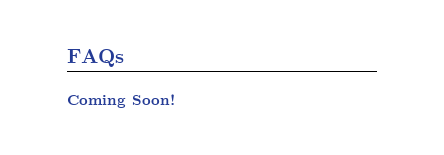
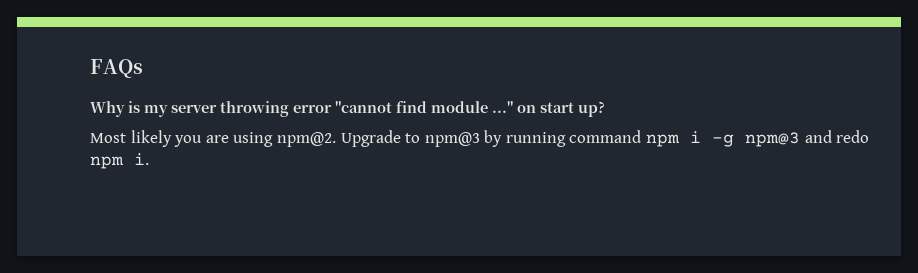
[67,94,175,108] Coming Soon! -> [90,101,605,117] [90,130,870,147] [90,153,149,169] Why is my server throwing error "cannot find module ..." on start up? // Most likely you are using npm@2. Upgrade to npm@3 by running command npm i -g npm@3 and redo npm i.

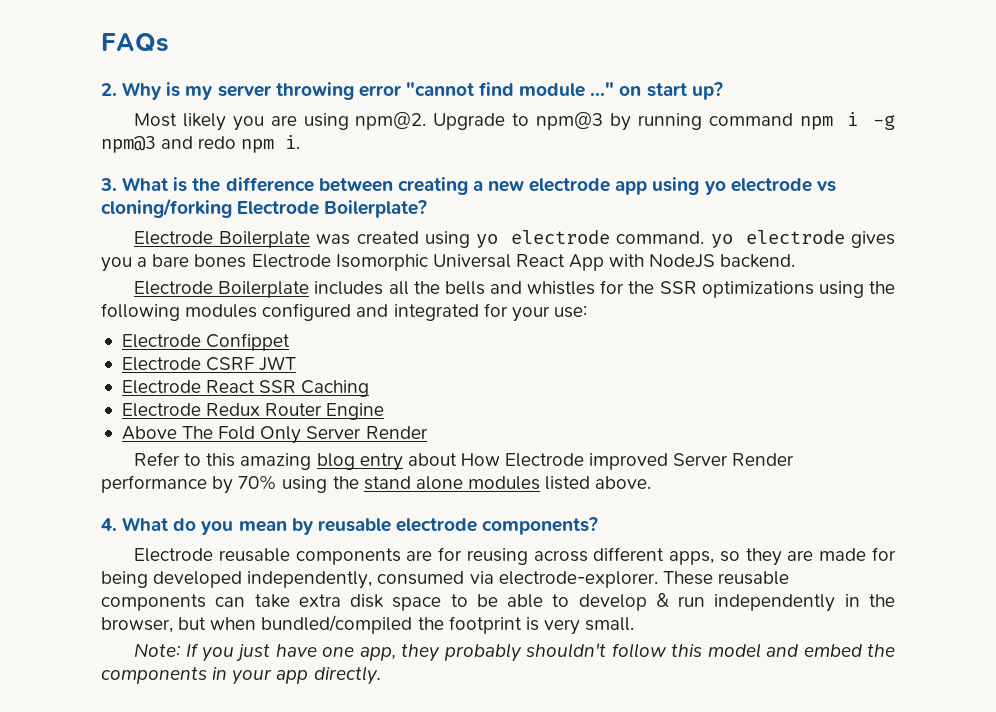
(143, 68) none -> [101,83,117,96] 2.
(149, 159) none -> [100,177,836,195] [101,198,428,218] [134,230,895,248] [101,254,796,272] [134,280,895,298] [101,303,587,322] [121,333,291,351] [121,356,297,371] [121,380,370,397] [121,403,385,420] [121,426,428,444] [134,452,795,471] [101,475,652,494] [101,517,599,535] [134,547,896,566] [101,571,789,589] [101,593,895,612] [101,615,635,635] [134,643,896,662] [101,666,381,685] // 3. What is the difference between creating a new electrode app using yo electrode vs cloning/forking Electrode Boilerplate? // Electrode Boilerplate was created using yo electrode command. yo electrode gives you a bare bones Electrode Isomorphic Universal React App with NodeJS backend. // Electrode Boilerplate includes all the bells and whistles for the SSR optimizations using the following modules configured and integrated for your use: // Electrode Confippet // Electrode CSRF JWT // Electrode React SSR Caching // Electrode Redux Router Engine // Above The Fold Only Server Render // Refer to this amazing blog entry about How Electrode improved Server Render performance by 70% using the stand alone modules listed above. // 4. What do you mean by reusable electrode components? // Electrode reusable components are for reusing across different apps, so they are made for being developed independently, consumed via electrode-explorer. These reusable components can take extra disk space to be able to develop & run independently in the browser, but when bundled/compiled the footprint is very small. // Note: If you just have one app, they probably shouldn't follow this model and embed the components in your app directly.

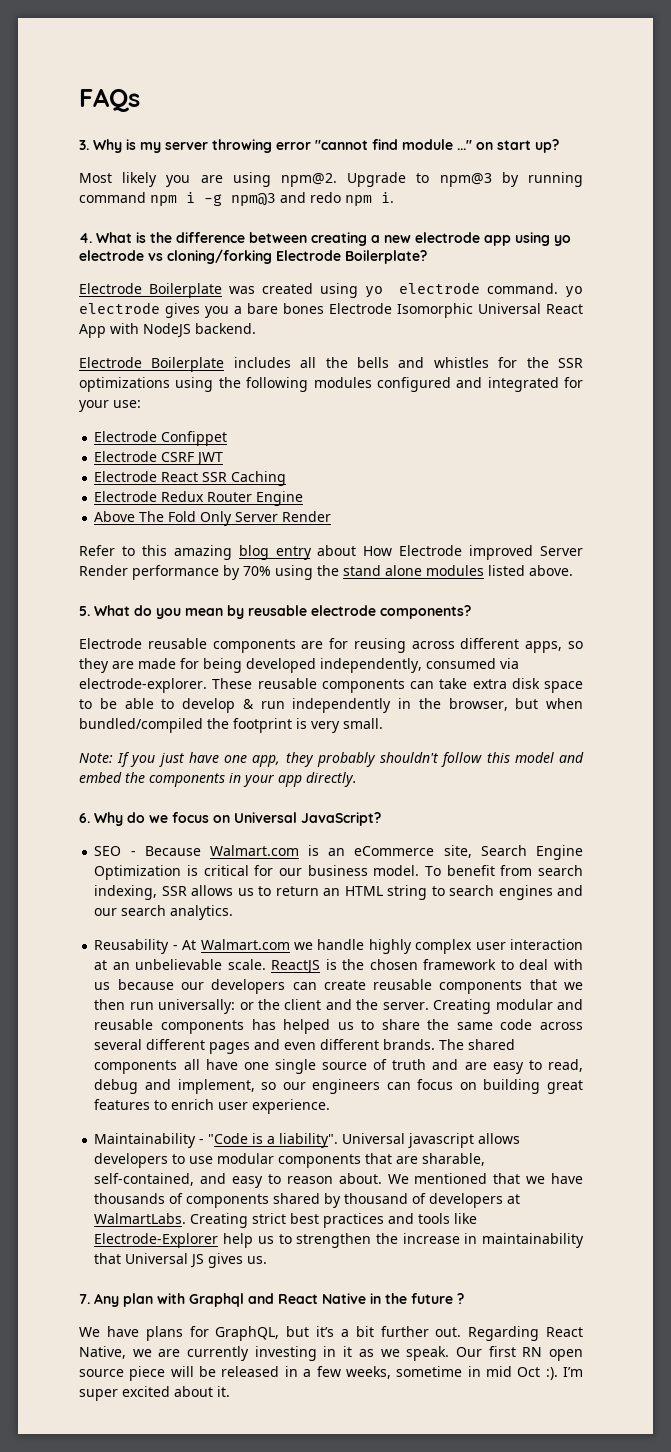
[101,83,117,96] 2. -> [79,140,89,150] 3.
[100,178,117,191] 3. -> [79,233,92,243] 4.
[101,518,117,531] 4. -> [79,606,90,616] 5.
(381, 675) none -> [79,812,381,826] [94,845,584,860] [94,865,584,880] [94,885,584,900] [94,905,234,920] [94,939,583,954] [94,959,583,974] [94,979,583,994] [94,999,583,1014] [94,1019,583,1034] [94,1039,516,1054] [94,1059,583,1074] [94,1079,583,1094] [94,1099,331,1114] [94,1133,521,1148] [94,1153,486,1168] [94,1173,584,1188] [94,1193,521,1208] [94,1213,478,1228] [94,1233,584,1248] [94,1253,268,1268] [79,1293,464,1307] [79,1326,583,1341] [79,1346,583,1361] [79,1366,583,1381] [79,1386,230,1401] // 6. Why do we focus on Universal JavaScript? // SEO - Because Walmart.com is an eCommerce site, Search Engine Optimization is critical for our business model. To benefit from search indexing, SSR allows us to return an HTML string to search engines and our search analytics. // Reusability - At Walmart.com we handle highly complex user interaction at an unbelievable scale. ReactJS is the chosen framework to deal with us because our developers can create reusable components that we then run universally: or the client and the server. Creating modular and reusable components has helped us to share the same code across several different pages and even different brands. The shared components all have one single source of truth and are easy to read, debug and implement, so our engineers can focus on building great features to enrich user experience. // Maintainability - "Code is a liability". Universal javascript allows developers to use modular components that are sharable, self-contained, and easy to reason about. We mentioned that we have thousands of components shared by thousand of developers at WalmartLabs. Creating strict best practices and tools like Electrode-Explorer help us to strengthen the increase in maintainability that Universal JS gives us. // 7. Any plan with Graphql and React Native in the future ? // We have plans for GraphQL, but it’s a bit further out. Regarding React Native, we are currently investing in it as we speak. Our first RN open source piece will be released in a few weeks, sometime in mid Oct :). I’m super excited about it.

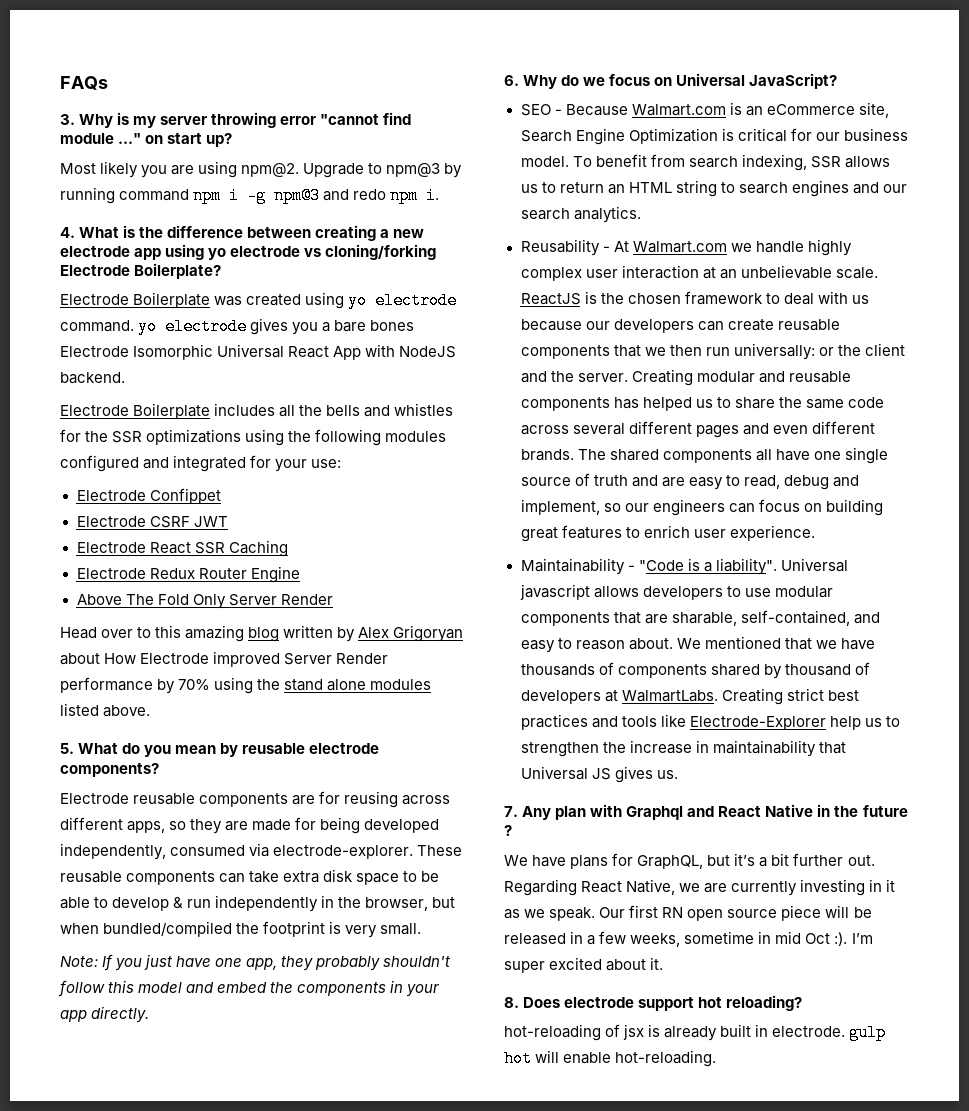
[79,545,115,556] Refer -> [60,627,134,639] Head over
[275,546,312,560] entry -> [283,625,464,642] written by Alex Grigoryan
(230, 1391) none -> [504,995,803,1011] [504,1024,887,1041] [504,1050,717,1067] // 8. Does electrode support hot reloading? // hot-reloading of jsx is already built in electrode. gulp hot will enable hot-reloading.

